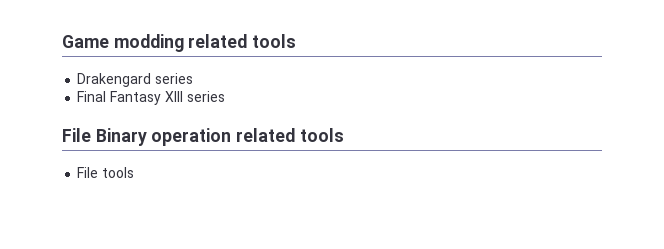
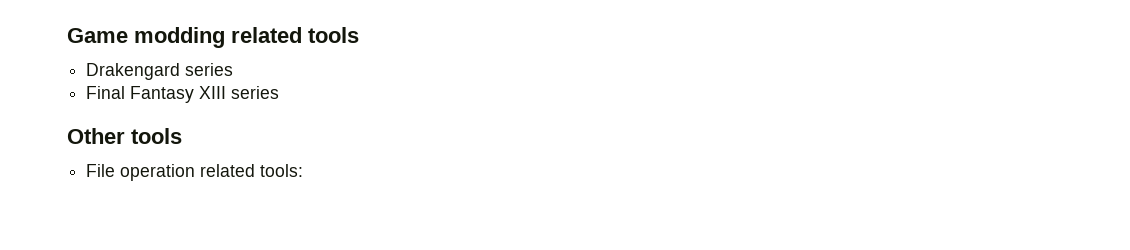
[62,128,296,146] File Binary operation related -> [67,128,125,144] Other
[102,167,135,178] tools -> [120,164,304,181] operation related tools:

